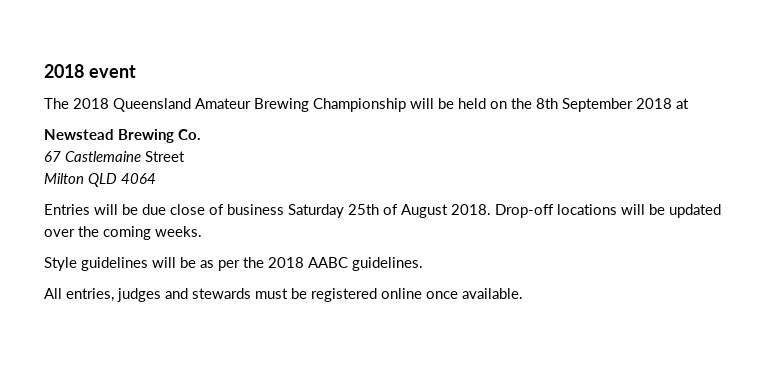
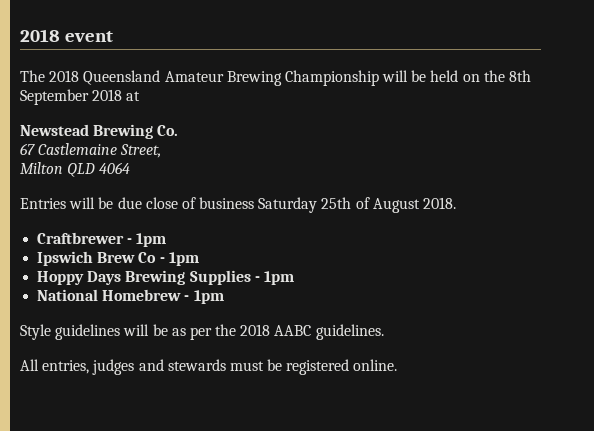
[145,151,185,162] Street -> [120,144,162,158] Street,
[495,204,721,218] [44,226,202,240] Drop-off locations will be updated over the coming weeks. -> [37,232,167,247] [37,251,199,266] [37,270,294,285] [37,289,224,304] // Craftbrewer - 1pm // Ipswich Brew Co - 1pm // Hoppy Days Brewing Supplies - 1pm // National Homebrew - 1pm
[381,288,523,299] online once available. -> [353,359,398,371] online.

